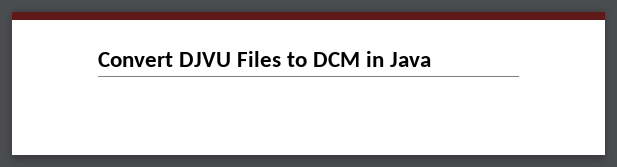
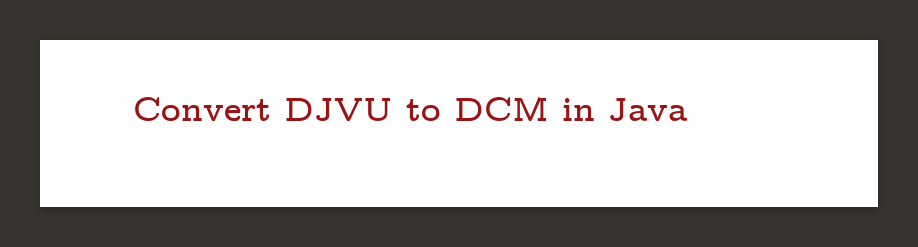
[237,51,282,67] Files -> (393, 109) none

